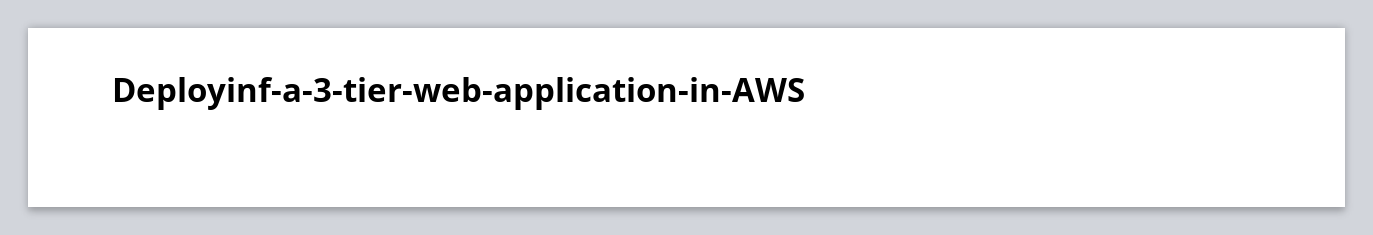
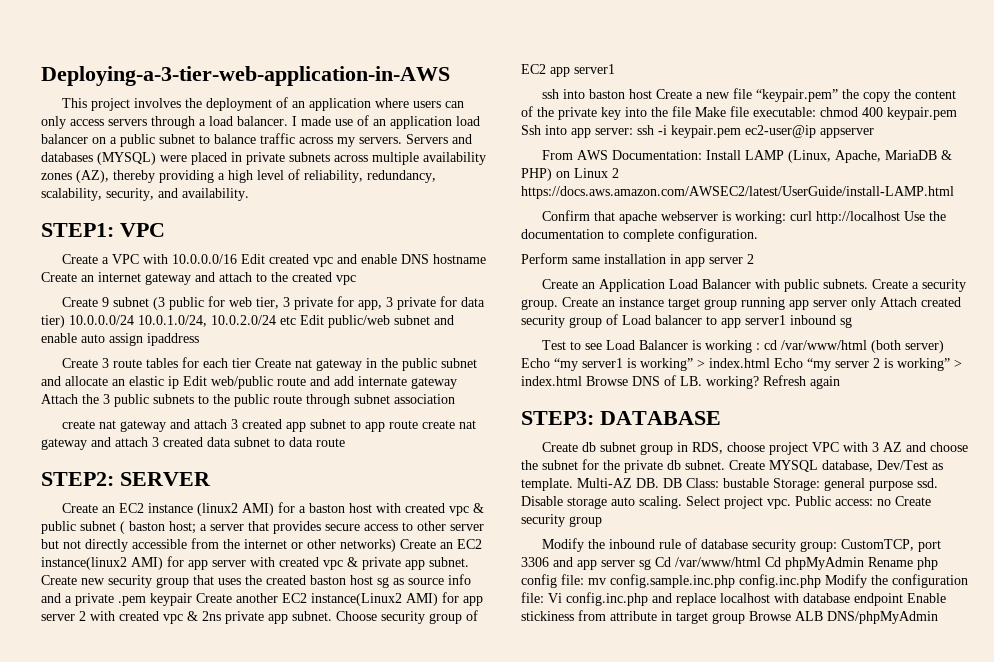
[112,77,805,110] Deployinf-a-3-tier-web-application-in-AWS -> [41,66,450,86] [61,97,464,111] [41,115,480,129] [41,133,472,147] [41,152,486,165] [41,169,436,183] [41,188,249,201] [41,223,165,237] [61,254,486,267] [41,272,356,285] [61,296,485,310] [41,315,454,328] [41,333,199,346] [61,357,477,371] [41,376,457,389] [41,394,455,407] [61,419,476,432] [41,437,345,450] [41,472,211,486] [61,502,484,516] [41,521,484,534] [41,538,482,552] [41,556,469,570] [41,574,471,588] [41,592,483,606] [41,610,478,624] [521,64,615,77] [541,88,956,102] [521,106,957,120] [521,125,874,138] [541,150,952,163] [521,168,619,181] [521,186,954,199] [541,210,946,224] [521,228,758,242] [521,253,754,267] [541,279,966,292] [521,297,961,310] [521,314,852,328] [541,340,944,353] [521,358,962,371] [521,375,840,389] [521,411,721,425] [541,442,968,455] [521,459,943,473] [521,478,938,491] [521,496,931,509] [521,514,602,527] [541,538,941,552] [521,557,938,570] [521,574,968,588] [521,592,946,606] [521,610,938,624] Deploying-a-3-tier-web-application-in-AWS // This project involves the deployment of an application where users can only access servers through a load balancer. I made use of an application load balancer on a public subnet to balance traffic across my servers. Servers and databases (MYSQL) were placed in private subnets across multiple availability zones (AZ), thereby providing a high level of reliability, redundancy, scalability, security, and availability. // STEP1: VPC // Create a VPC with 10.0.0.0/16 Edit created vpc and enable DNS hostname Create an internet gateway and attach to the created vpc // Create 9 subnet (3 public for web tier, 3 private for app, 3 private for data tier) 10.0.0.0/24 10.0.1.0/24, 10.0.2.0/24 etc Edit public/web subnet and enable auto assign ipaddress // Create 3 route tables for each tier Create nat gateway in the public subnet and allocate an elastic ip Edit web/public route and add internate gateway Attach the 3 public subnets to the public route through subnet association // create nat gateway and attach 3 created app subnet to app route create nat gateway and attach 3 created data subnet to data route // STEP2: SERVER // Create an EC2 instance (linux2 AMI) for a baston host with created vpc & public subnet ( baston host; a server that provides secure access to other server but not directly accessible from the internet or other networks) Create an EC2 instance(linux2 AMI) for app server with created vpc & private app subnet. Create new security group that uses the created baston host sg as source info and a private .pem keypair Create another EC2 instance(Linux2 AMI) for app server 2 with created vpc & 2ns private app subnet. Choose security group of EC2 app server1 // ssh into baston host Create a new file “keypair.pem” the copy the content of the private key into the file Make file executable: chmod 400 keypair.pem Ssh into app server: ssh -i keypair.pem ec2-user@ip appserver // From AWS Documentation: Install LAMP (Linux, Apache, MariaDB & PHP) on Linux 2 https://docs.aws.amazon.com/AWSEC2/latest/UserGuide/install-LAMP.html // Confirm that apache webserver is working: curl http://localhost Use the documentation to complete configuration. // Perform same installation in app server 2 // Create an Application Load Balancer with public subnets. Create a security group. Create an instance target group running app server only Attach created security group of Load balancer to app server1 inbound sg // Test to see Load Balancer is working : cd /var/www/html (both server) Echo “my server1 is working” > index.html Echo “my server 2 is working” > index.html Browse DNS of LB. working? Refresh again // STEP3: DATABASE // Create db subnet group in RDS, choose project VPC with 3 AZ and choose the subnet for the private db subnet. Create MYSQL database, Dev/Test as template. Multi-AZ DB. DB Class: bustable Storage: general purpose ssd. Disable storage auto scaling. Select project vpc. Public access: no Create security group // Modify the inbound rule of database security group: CustomTCP, port 3306 and app server sg Cd /var/www/html Cd phpMyAdmin Rename php config file: mv config.sample.inc.php config.inc.php Modify the configuration file: Vi config.inc.php and replace localhost with database endpoint Enable stickiness from attribute in target group Browse ALB DNS/phpMyAdmin

